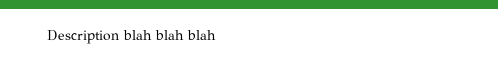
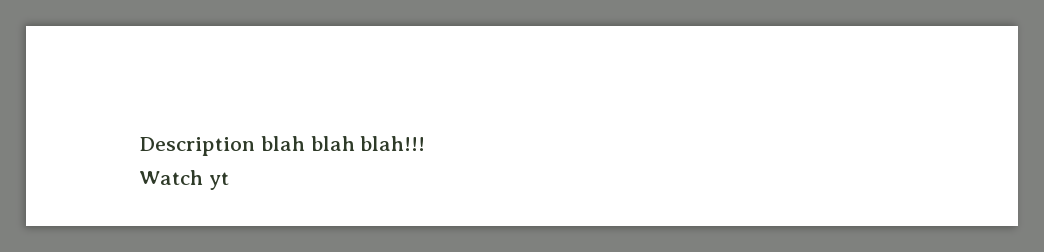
[187,30,216,40] blah -> [360,136,426,151] [139,170,229,190] blah!!! // Watch yt

